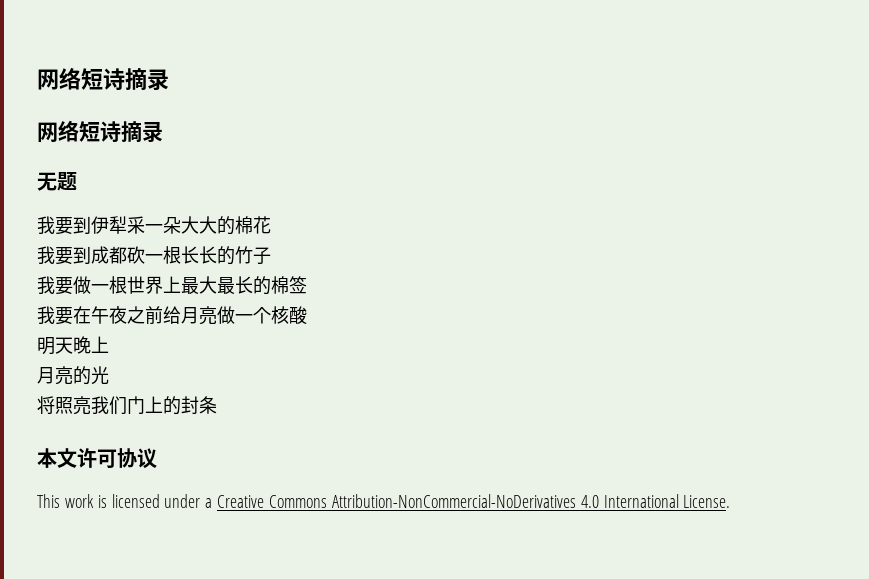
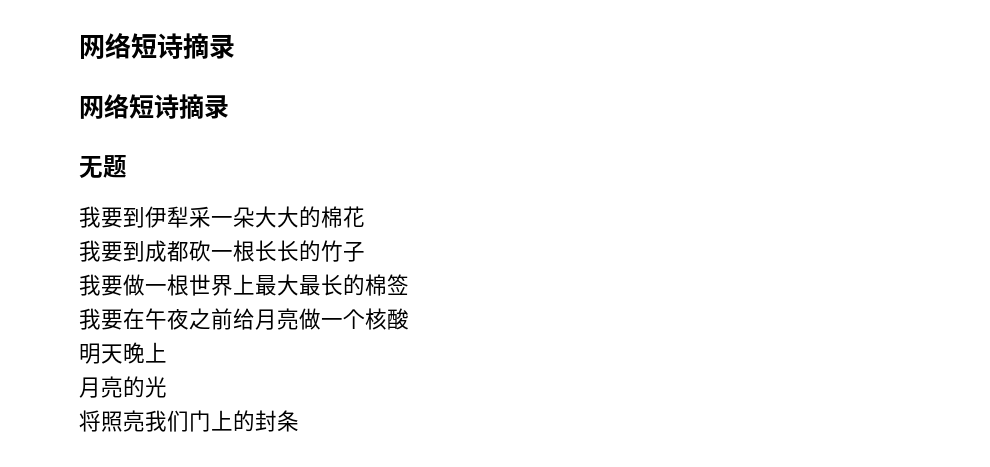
[37,448,157,469] [37,494,731,508] // 本文许可协议 // This work is licensed under a Creative Commons Attribution-NonCommercial-NoDerivatives 4.0 International License. -> (299, 421) none

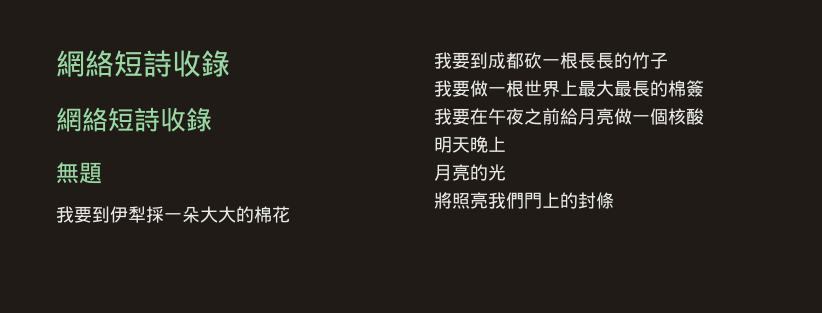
[79,33,235,59] [79,94,229,119] [79,155,127,178] 网络短诗摘录 // 网络短诗摘录 // 无题 -> [56,50,230,77] [56,107,212,132] [56,162,102,184] 網絡短詩收錄 // 網絡短詩收錄 // 無題
[189,206,211,228] 采 -> [146,206,164,223] 採
[255,240,299,262] 长长 -> [578,52,614,69] 長長
[321,274,409,296] 长的棉签 -> [632,80,704,97] 長的棉簽
[233,308,255,330] 给 -> [560,108,578,125] 給
[343,309,365,329] 个 -> [650,108,668,125] 個
[79,410,299,432] 将照亮我们门上的封条 -> [434,192,614,209] 將照亮我們門上的封條

